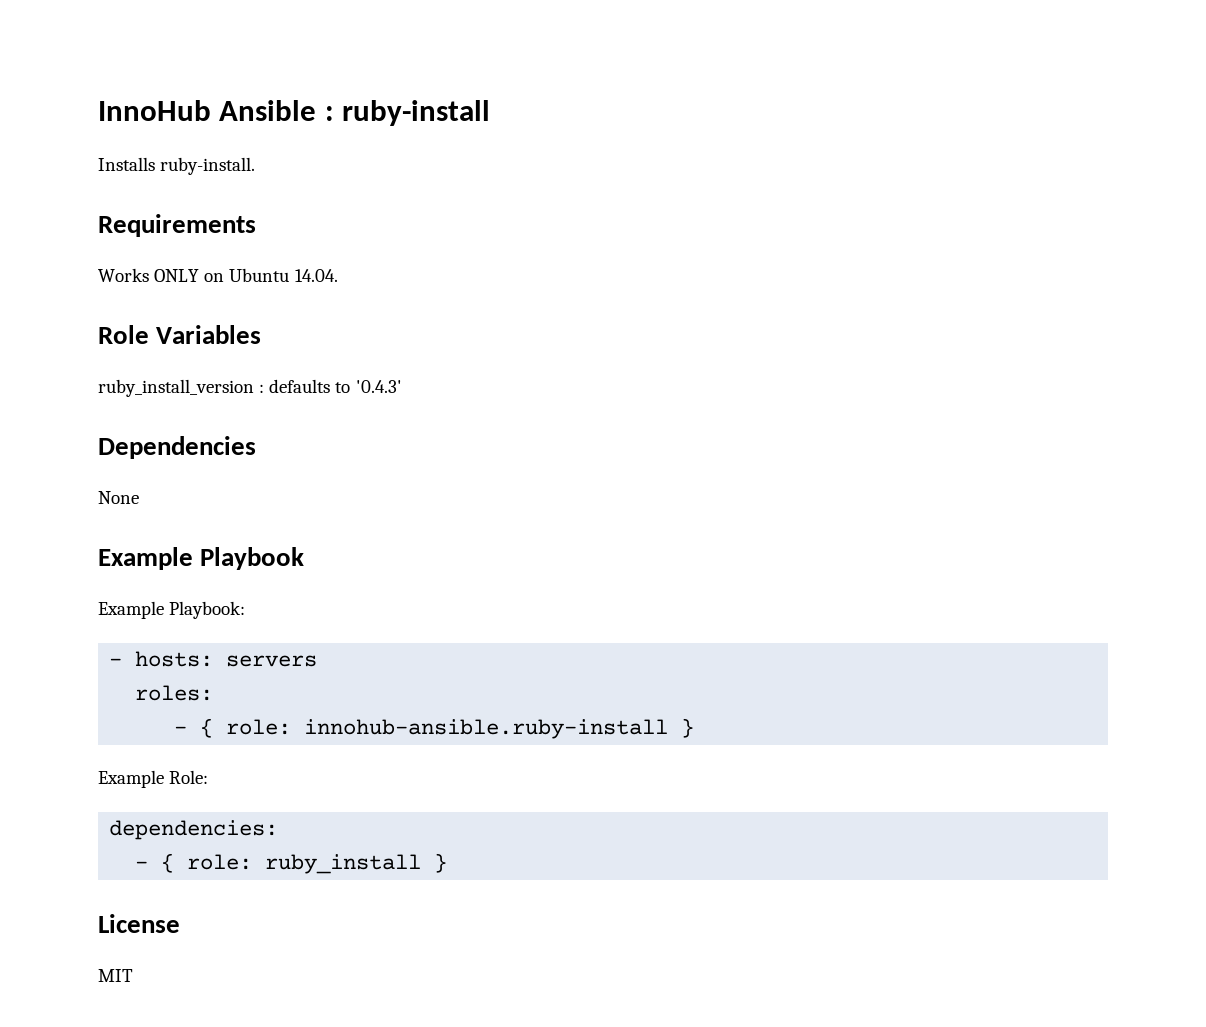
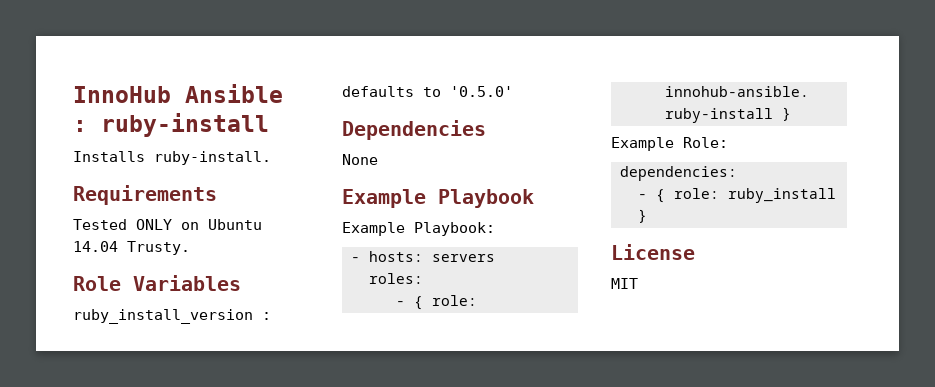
[98,268,149,282] Works -> [73,219,127,230] Tested
[294,269,338,282] 14.04. -> [73,241,190,255] 14.04 Trusty.
[355,380,402,393] '0.4.3' -> [450,86,513,97] '0.5.0'

